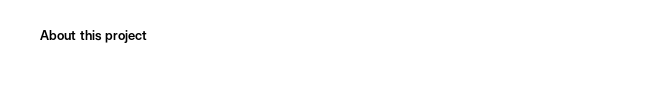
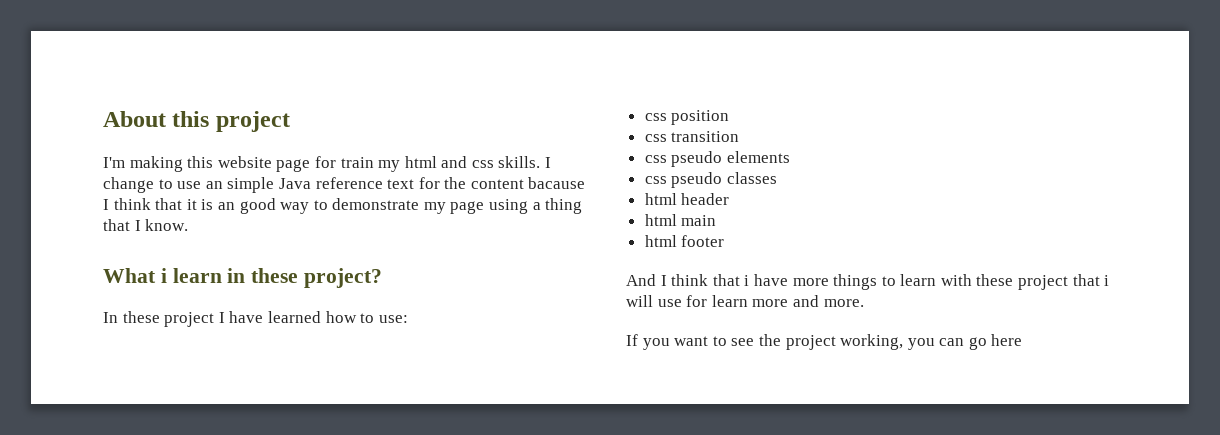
(148, 36) none -> [103,156,552,172] [103,177,586,193] [103,198,583,214] [103,219,189,231] [103,268,383,288] [103,311,408,327] [644,110,730,125] [644,131,740,142] [644,151,790,167] [644,172,777,188] [644,193,730,205] [644,214,717,226] [644,235,725,247] [626,274,1110,290] [626,295,864,307] [626,334,1023,350] // I'm making this website page for train my html and css skills. I change to use an simple Java reference text for the content bacause I think that it is an good way to demonstrate my page using a thing that I know. // What i learn in these project? // In these project I have learned how to use: // css position // css transition // css pseudo elements // css pseudo classes // html header // html main // html footer // And I think that i have more things to learn with these project that i will use for learn more and more. // If you want to see the project working, you can go here

